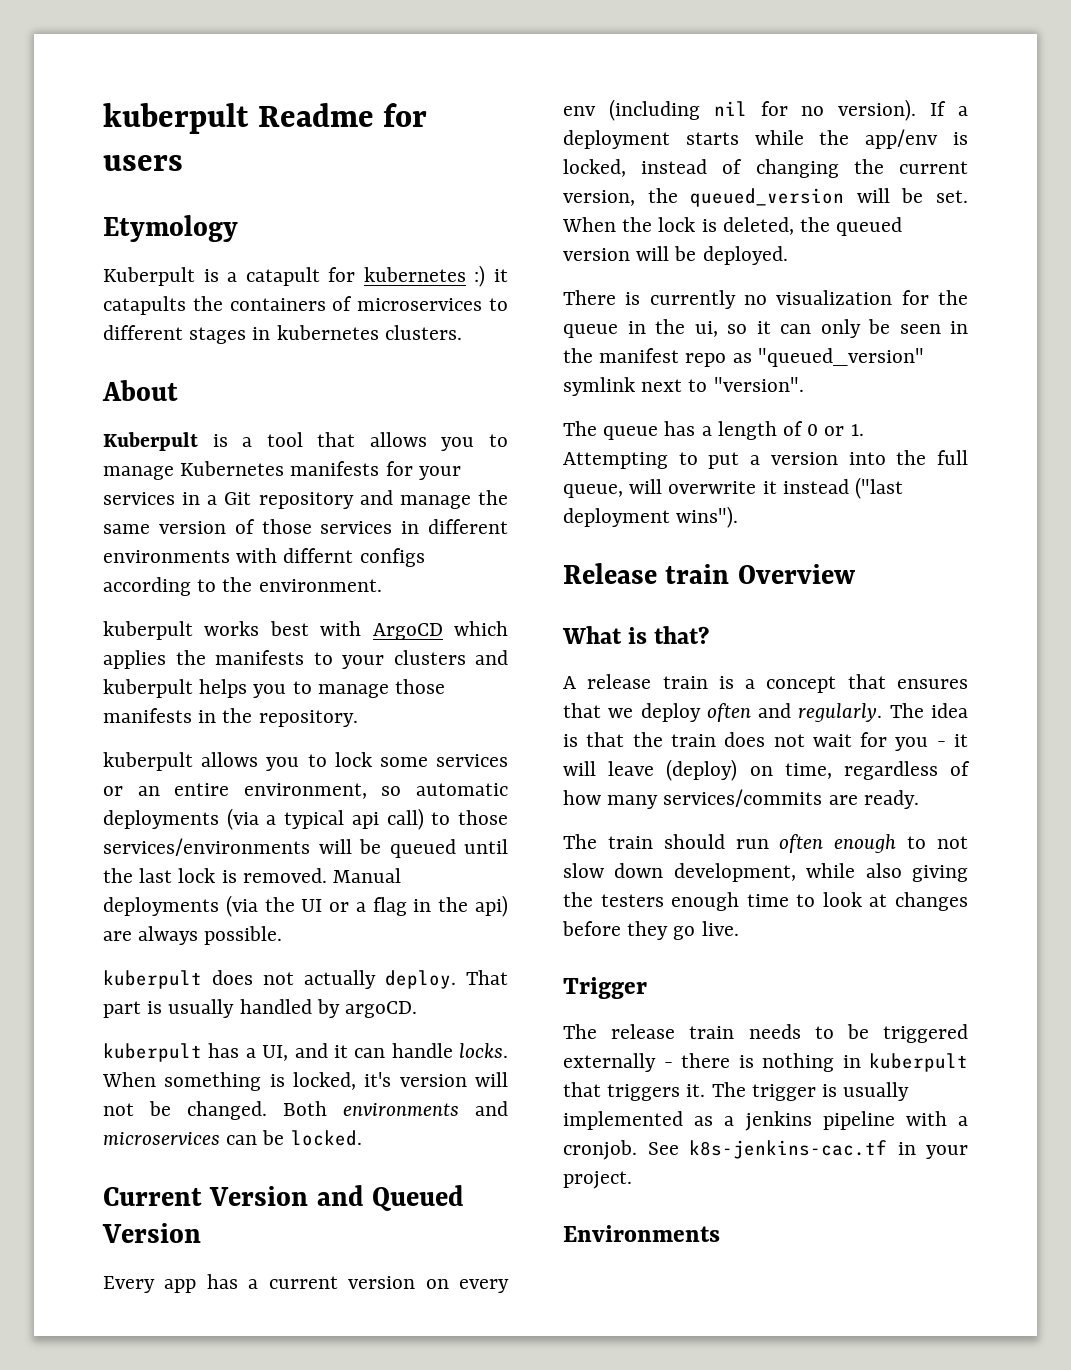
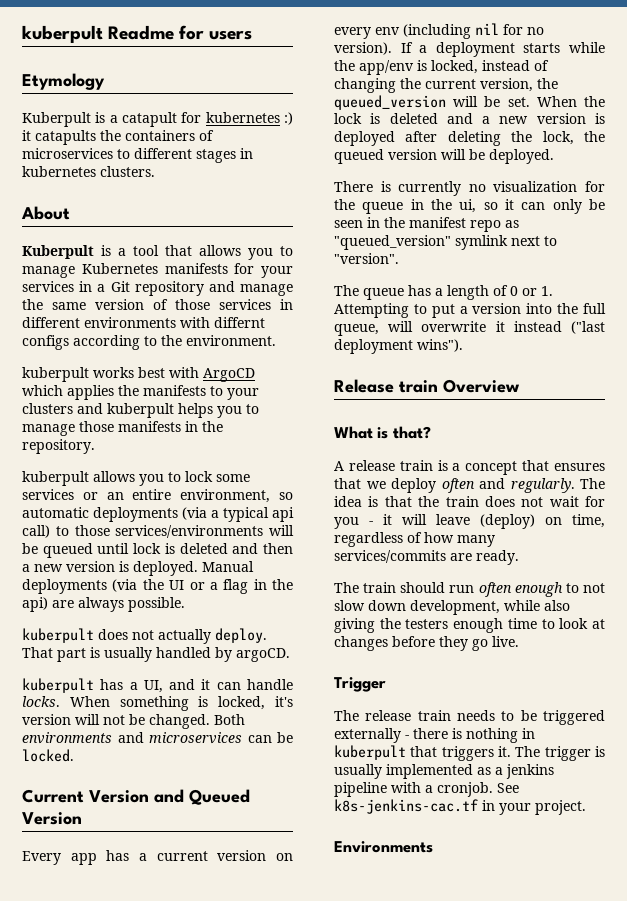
[103,868,327,883] the last lock is removed. -> [133,543,293,554] [22,561,198,576] lock is deleted and then a new version is deployed.
[722,217,794,235] deleted, -> [389,113,605,124] [334,131,574,146] deleted and a new version is deployed after deleting the lock,

